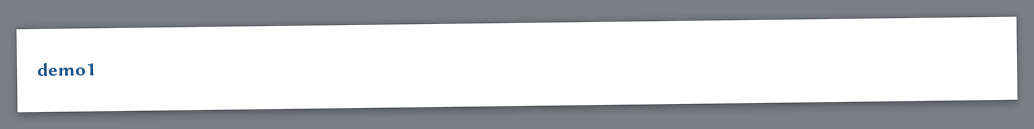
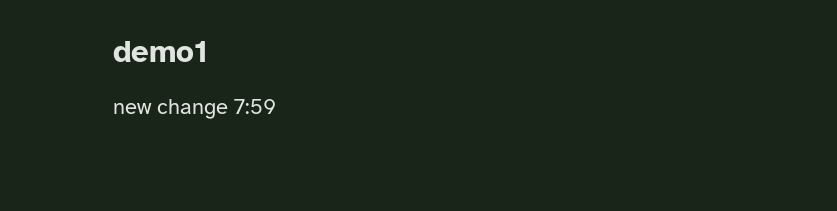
(97, 69) none -> [113,99,276,119] // new change 7:59

